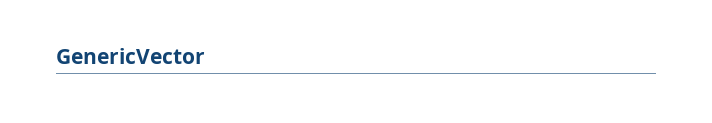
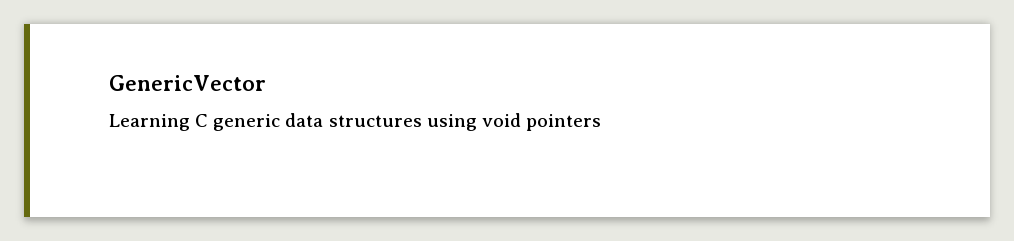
(205, 56) none -> [109,113,601,131] // Learning C generic data structures using void pointers

